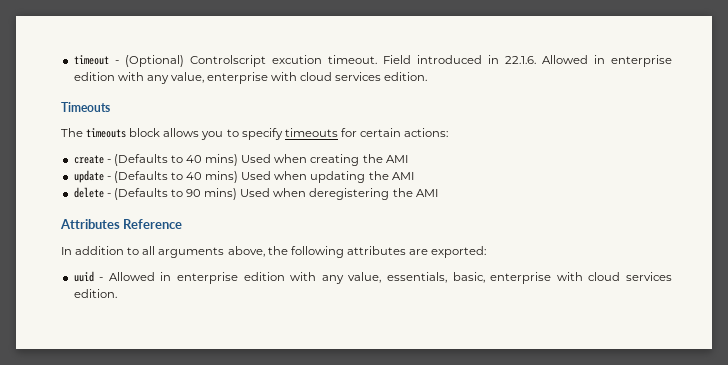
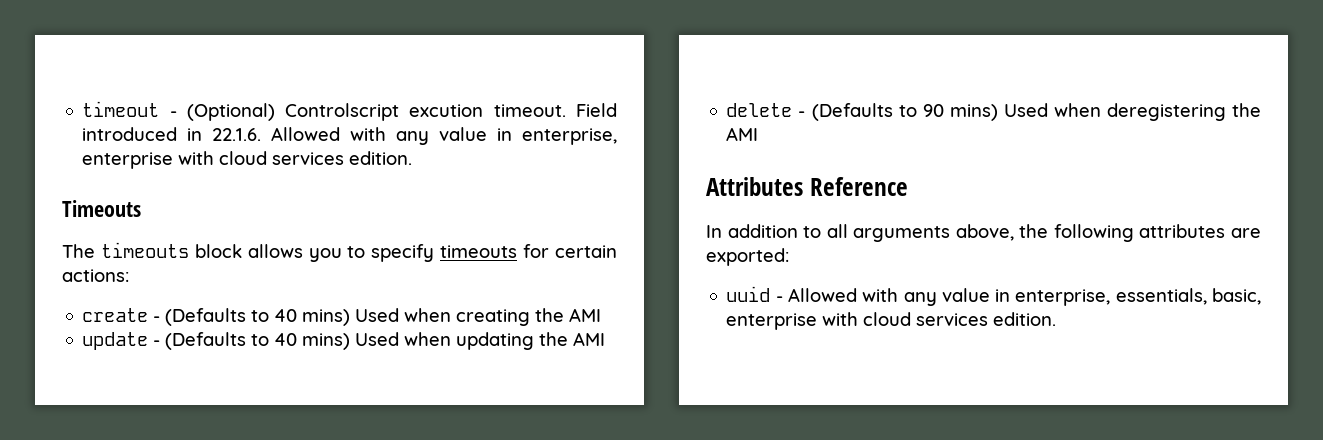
[593,55,673,67] [73,72,204,84] in enterprise edition with any value, -> [350,127,617,145] with any value in enterprise,
[160,272,382,284] in enterprise edition with any value, -> [862,288,1111,306] with any value in enterprise,

